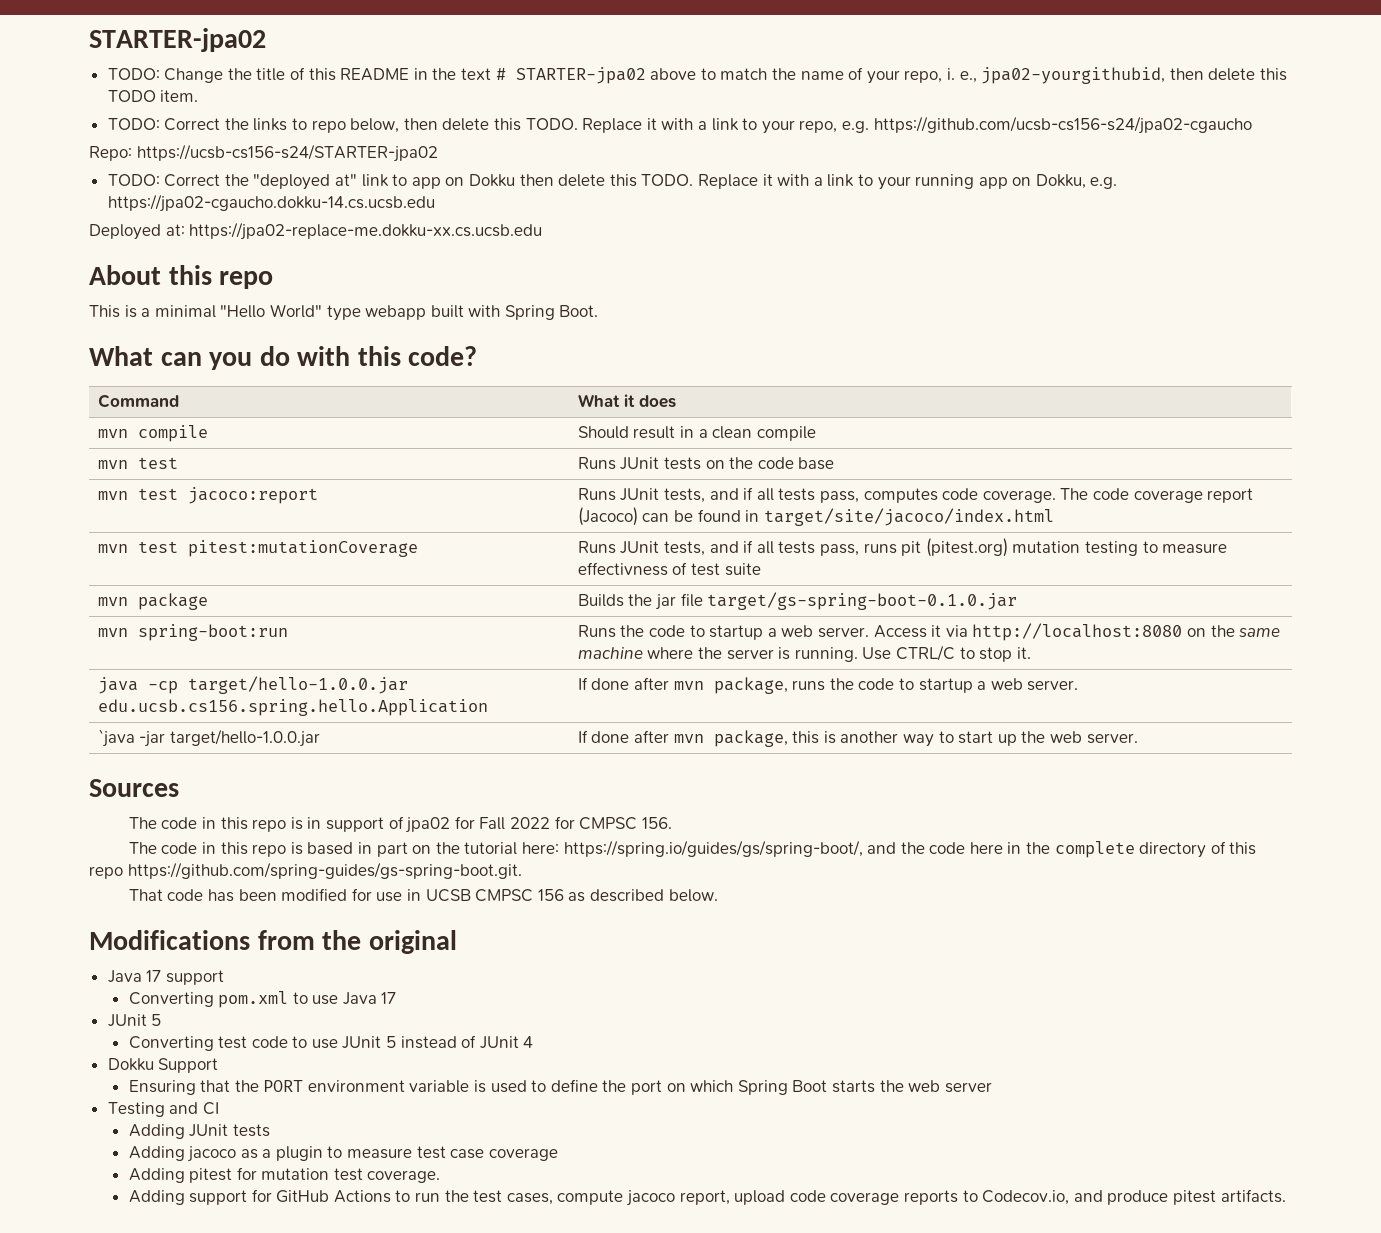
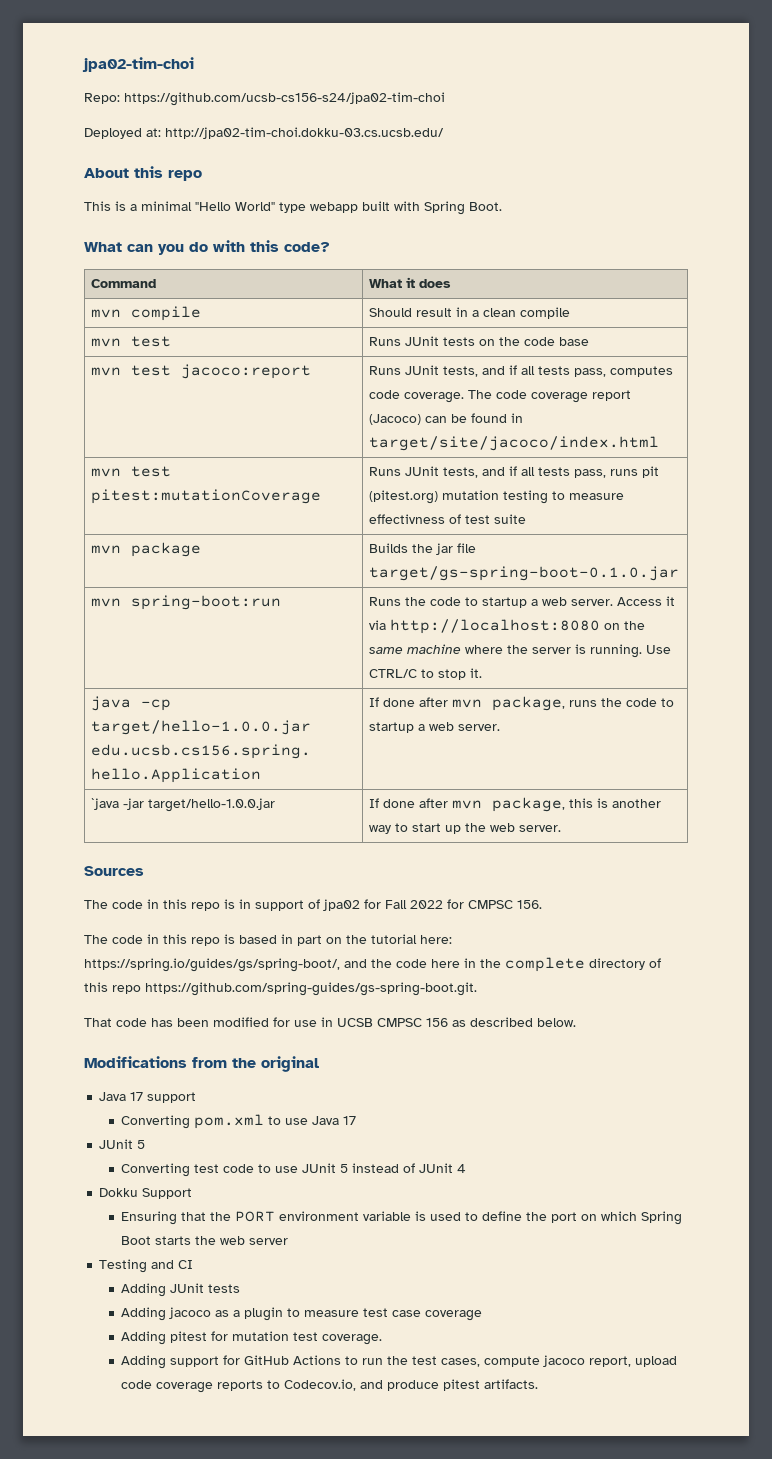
[89,28,266,52] [107,67,1287,84] [107,90,199,102] [107,116,1252,134] [89,144,438,162] [107,174,1118,190] [107,194,435,212] STARTER-jpa02 // TODO: Change the title of this README in the text # STARTER-jpa02 above to match the name of your repo, i. e., jpa02-yourgithubid, then delete this TODO item. // TODO: Correct the links to repo below, then delete this TODO. Replace it with a link to your repo, e.g. https://github.com/ucsb-cs156-s24/jpa02-cgaucho // Repo: https://ucsb-cs156-s24/STARTER-jpa02 // TODO: Correct the "deployed at" link to app on Dokku then delete this TODO. Replace it with a link to your running app on Dokku, e.g. https://jpa02-cgaucho.dokku-14.cs.ucsb.edu -> [82,57,194,72] [84,92,445,106] jpa02-tim-choi // Repo: https://github.com/ucsb-cs156-s24/jpa02-tim-choi
[189,222,543,240] https://jpa02-replace-me.dokku-xx.cs.ucsb.edu -> [165,127,444,139] http://jpa02-tim-choi.dokku-03.cs.ucsb.edu/

